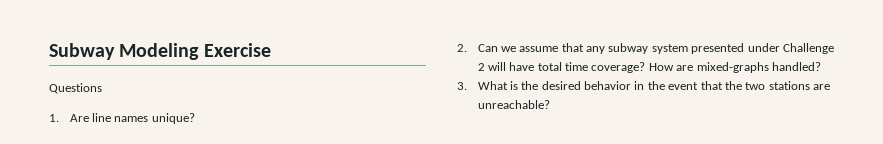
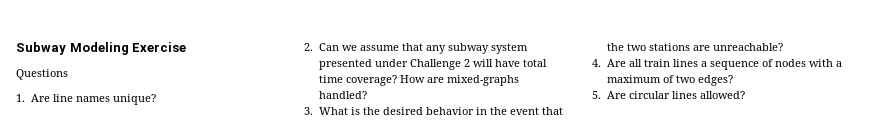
(550, 104) none -> [592,59,842,70] [606,75,733,86] [592,91,745,99] // 4. Are all train lines a sequence of nodes with a maximum of two edges? // 5. Are circular lines allowed?

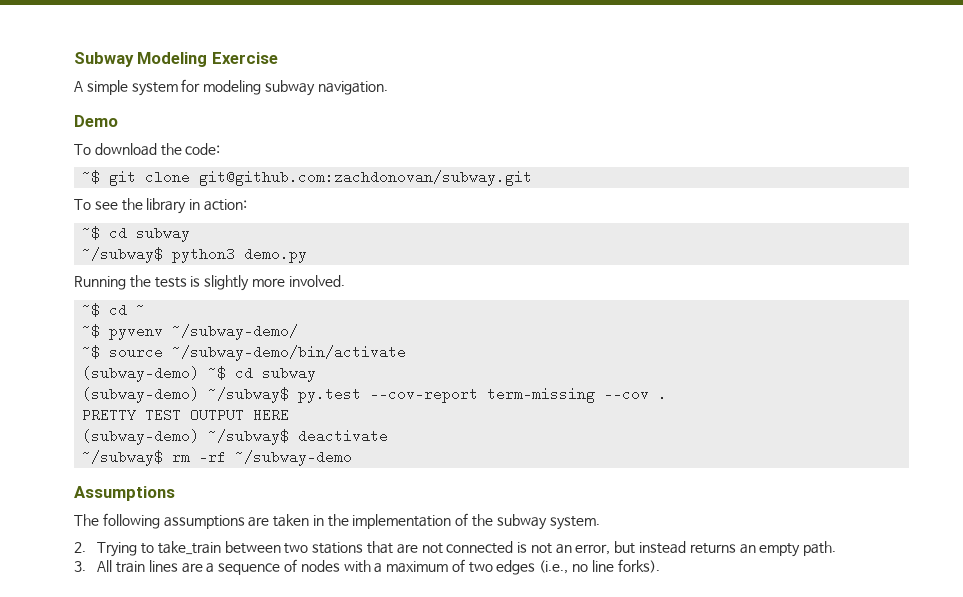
[16,69,68,80] [16,94,156,105] [304,43,528,54] [318,59,547,70] [318,75,519,86] [318,91,367,99] [304,107,563,115] [606,43,783,51] [592,59,642,67] Questions // 1. Are line names unique? // 2. Can we assume that any subway system presented under Challenge 2 will have total time coverage? How are mixed-graphs handled? // 3. What is the desired behavior in the event that the two stations are unreachable? // 4. Are all -> [74,79,388,96] [74,115,118,127] [74,143,221,156] [82,170,533,186] [74,198,247,214] [82,226,191,242] [82,247,308,263] [74,275,345,291] [82,303,146,317] [82,324,299,340] [82,345,407,361] [82,366,317,382] [82,387,668,403] [82,408,290,422] [82,429,389,445] [82,450,353,466] [74,486,175,501] [74,513,600,530] [74,541,837,557] [74,560,113,572] A simple system for modeling subway navigation. // Demo // To download the code: // ~$ git clone git@github.com:zachdonovan/subway.git // To see the library in action: // ~$ cd subway // ~/subway$ python3 demo.py // Running the tests is slightly more involved. // ~$ cd ~ // ~$ pyvenv ~/subway-demo/ // ~$ source ~/subway-demo/bin/activate // (subway-demo) ~$ cd subway // (subway-demo) ~/subway$ py.test --cov-report term-missing --cov . // PRETTY TEST OUTPUT HERE // (subway-demo) ~/subway$ deactivate // ~/subway$ rm -rf ~/subway-demo // Assumptions // The following assumptions are taken in the implementation of the subway system. // 2. Trying to take_train between two stations that are not connected is not an error, but instead returns an empty path. // 3. All
(698, 63) none -> [181,563,203,573] are
[697,75,733,86] [592,91,745,99] edges? // 5. Are circular lines allowed? -> [496,559,660,575] edges (i.e., no line forks).

